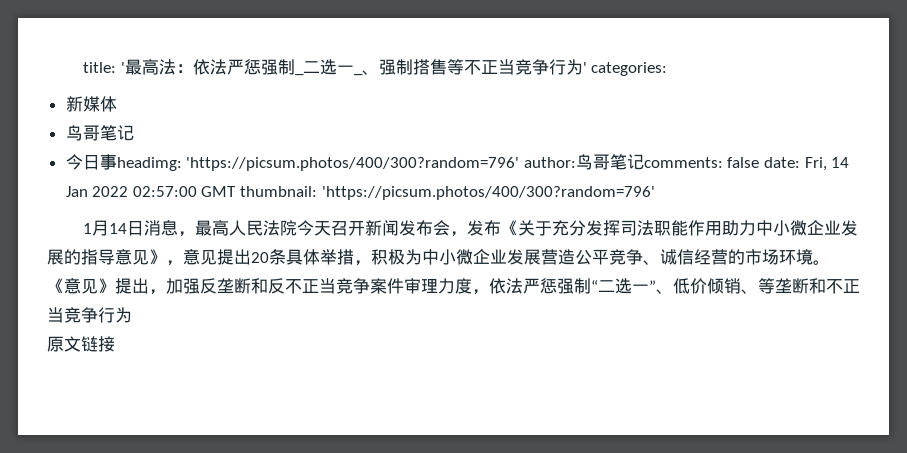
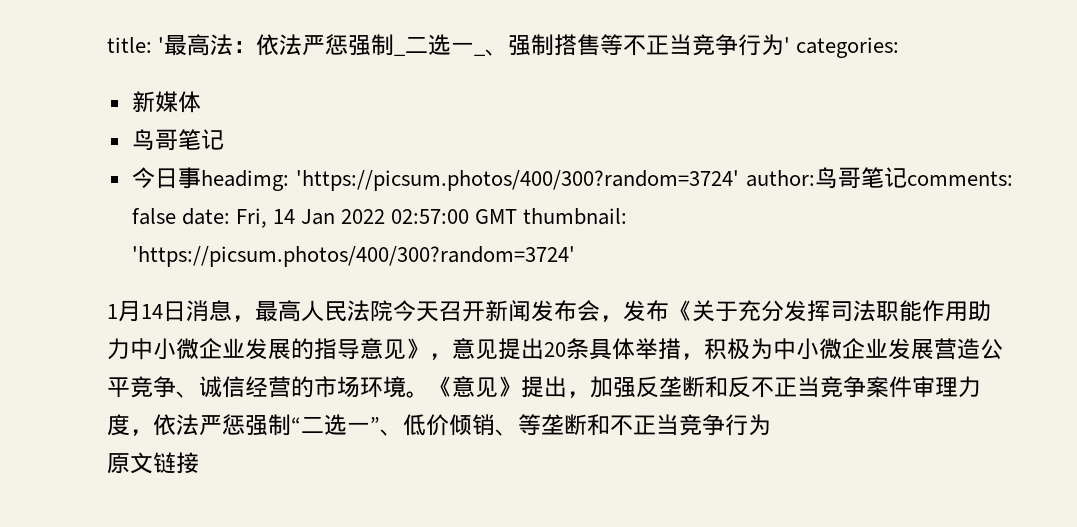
[186,157,520,171] 'https://picsum.photos/400/300?random=796' -> [295,170,739,191] 'https://picsum.photos/400/300?random=3724'
[321,186,655,200] 'https://picsum.photos/400/300?random=796' -> [131,246,575,267] 'https://picsum.photos/400/300?random=3724'

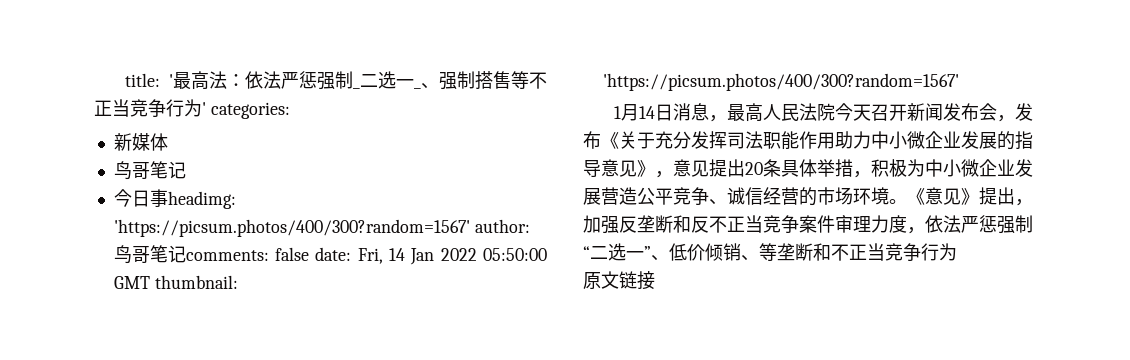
[295,170,739,191] 'https://picsum.photos/400/300?random=3724' -> [113,219,470,237] 'https://picsum.photos/400/300?random=1567'
[391,209,470,224] 02:57:00 -> [482,248,547,261] 05:50:00
[131,246,575,267] 'https://picsum.photos/400/300?random=3724' -> [602,73,959,91] 'https://picsum.photos/400/300?random=1567'

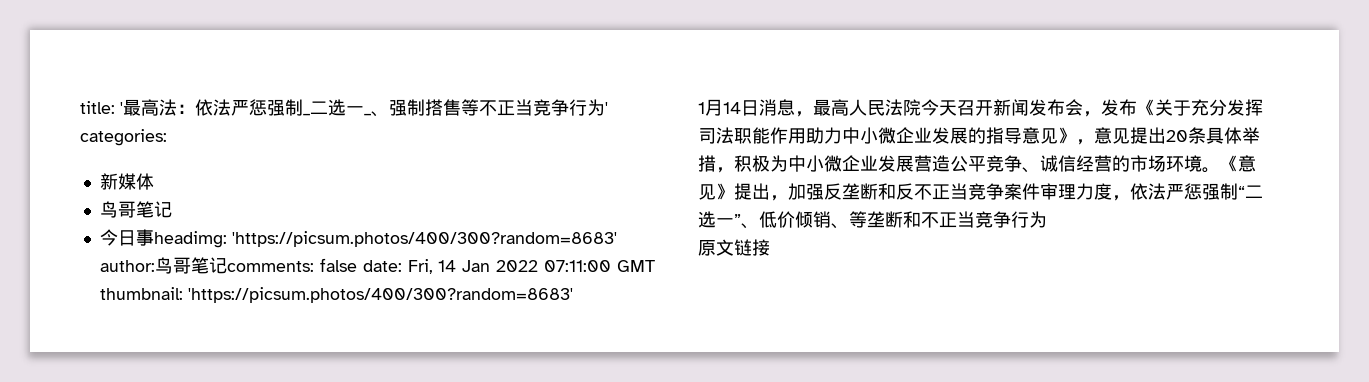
[113,219,470,237] 'https://picsum.photos/400/300?random=1567' -> [231,231,617,247] 'https://picsum.photos/400/300?random=8683'
[482,248,547,261] 05:50:00 -> [544,260,612,272] 07:11:00
[602,73,959,91] 'https://picsum.photos/400/300?random=1567' -> [187,287,573,303] 'https://picsum.photos/400/300?random=8683'

